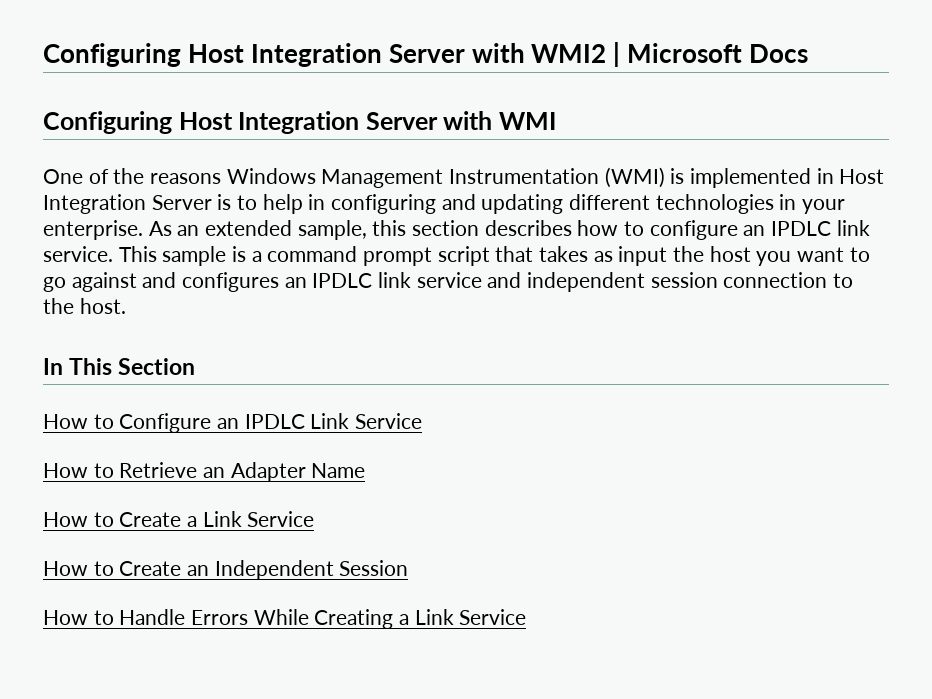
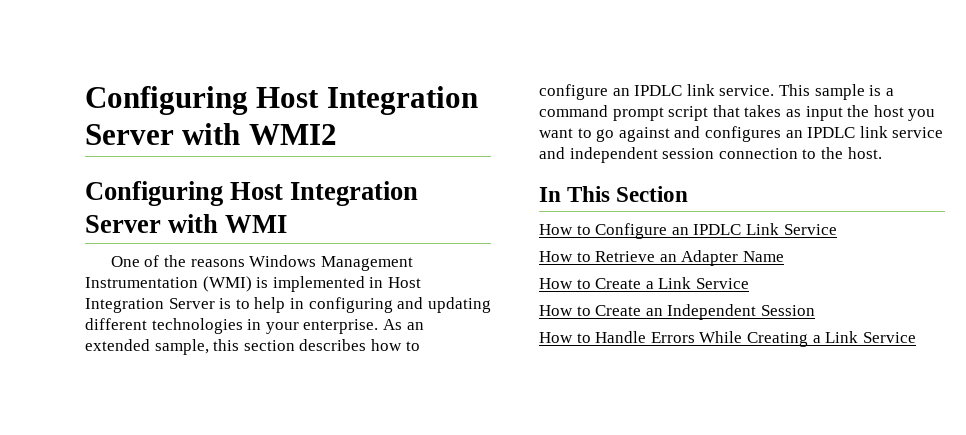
[613,42,809,67] | Microsoft Docs -> (337, 134) none

